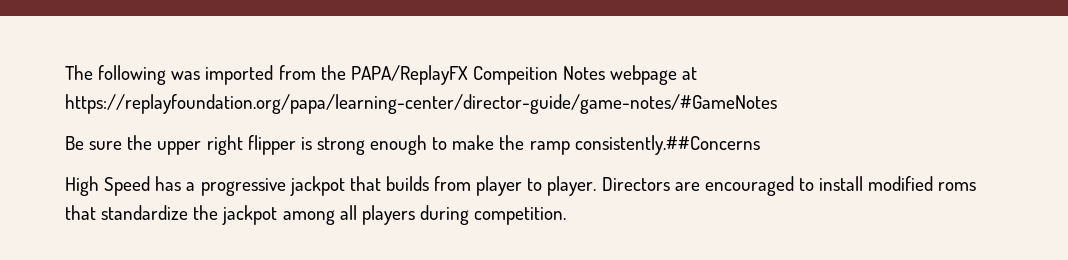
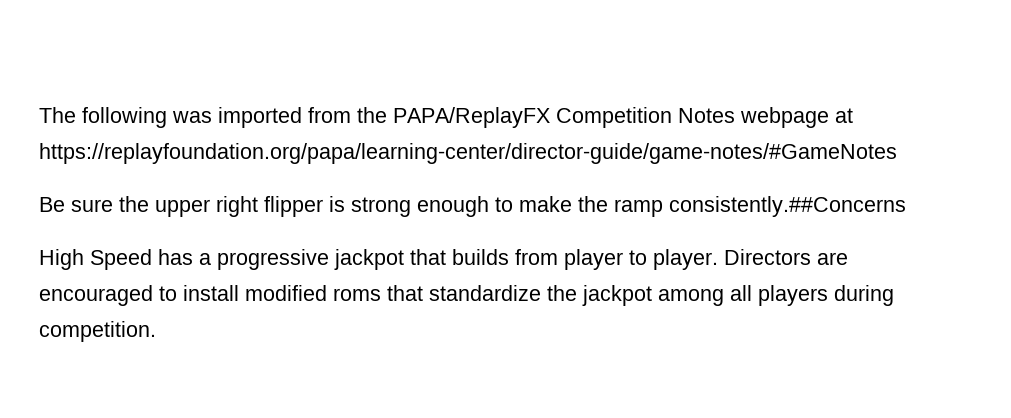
[472,66,558,85] Compeition -> [556,107,672,128] Competition

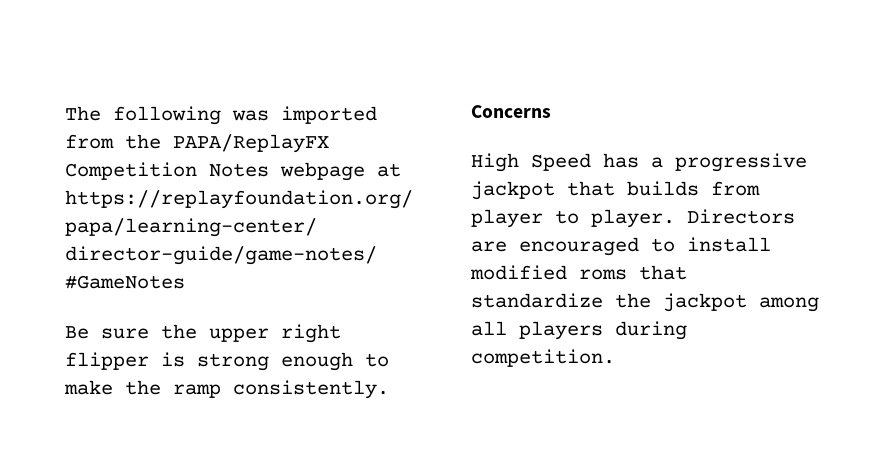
[669,196,906,217] consistently.##Concerns -> [233,380,389,399] [471,105,551,118] consistently. // Concerns

